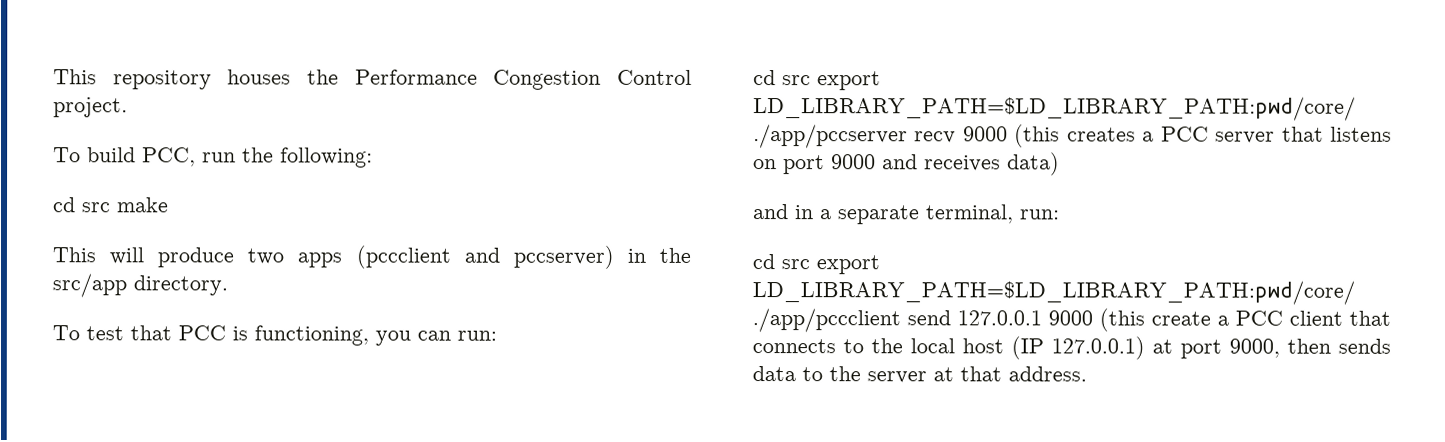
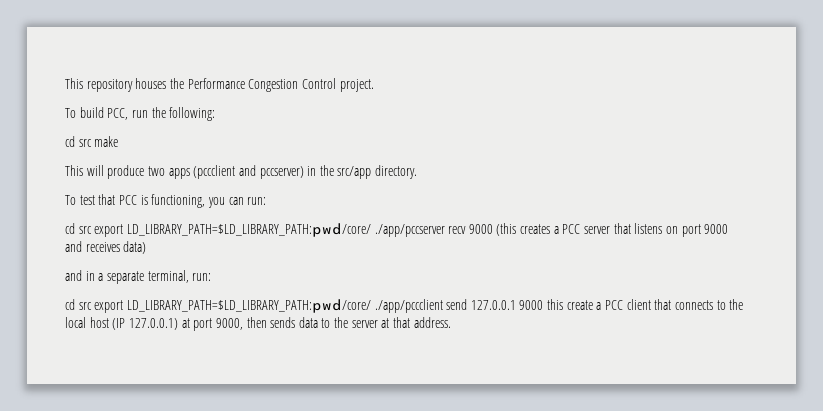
[1099,308,1145,332] (this -> [547,299,564,310] this

